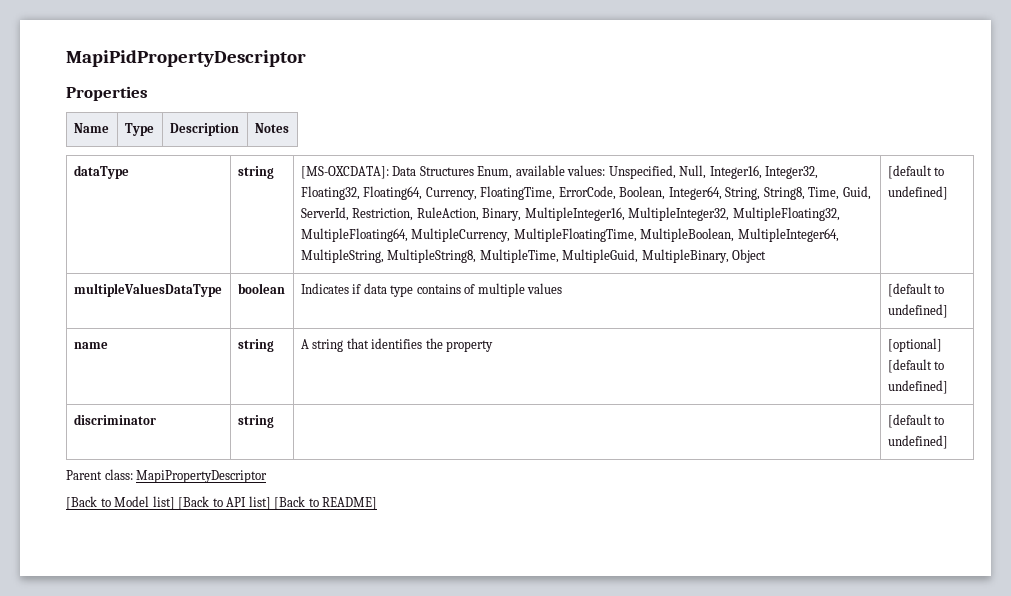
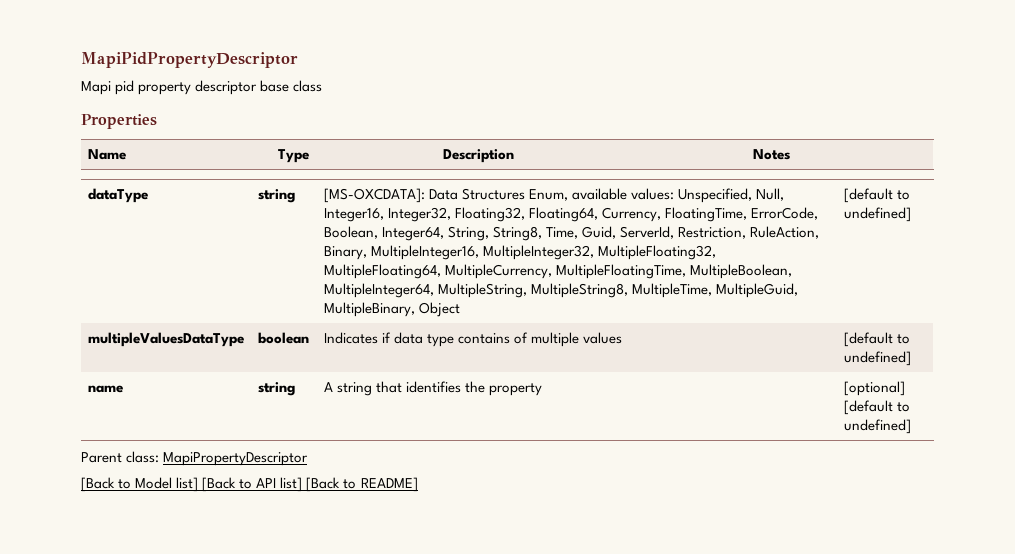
(306, 58) none -> [81,80,323,95] // Mapi pid property descriptor base class
[73,414,156,425] [237,415,274,428] [887,414,945,428] [887,435,948,449] // discriminator | string | | [default to undefined] -> (911, 426) none

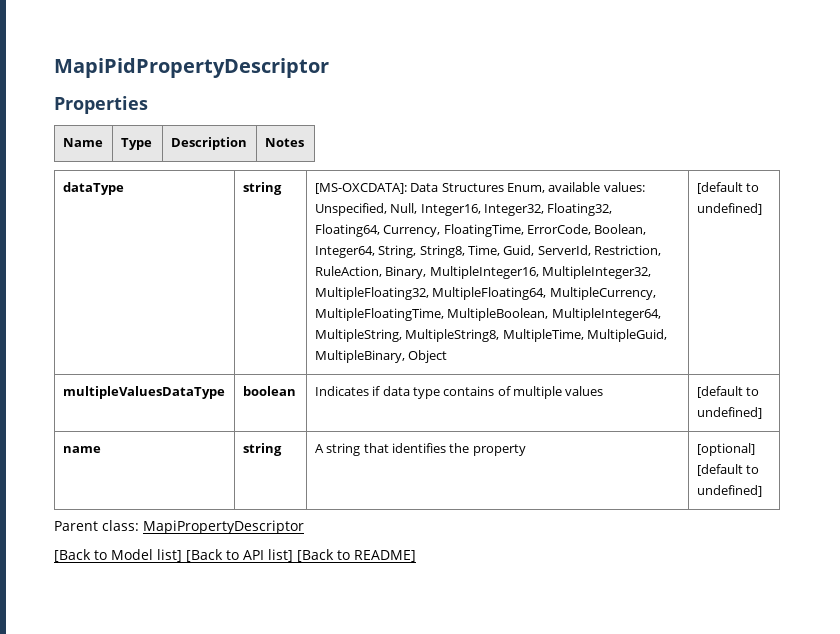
[81,80,323,95] // Mapi pid property descriptor base class -> (329, 68) none

